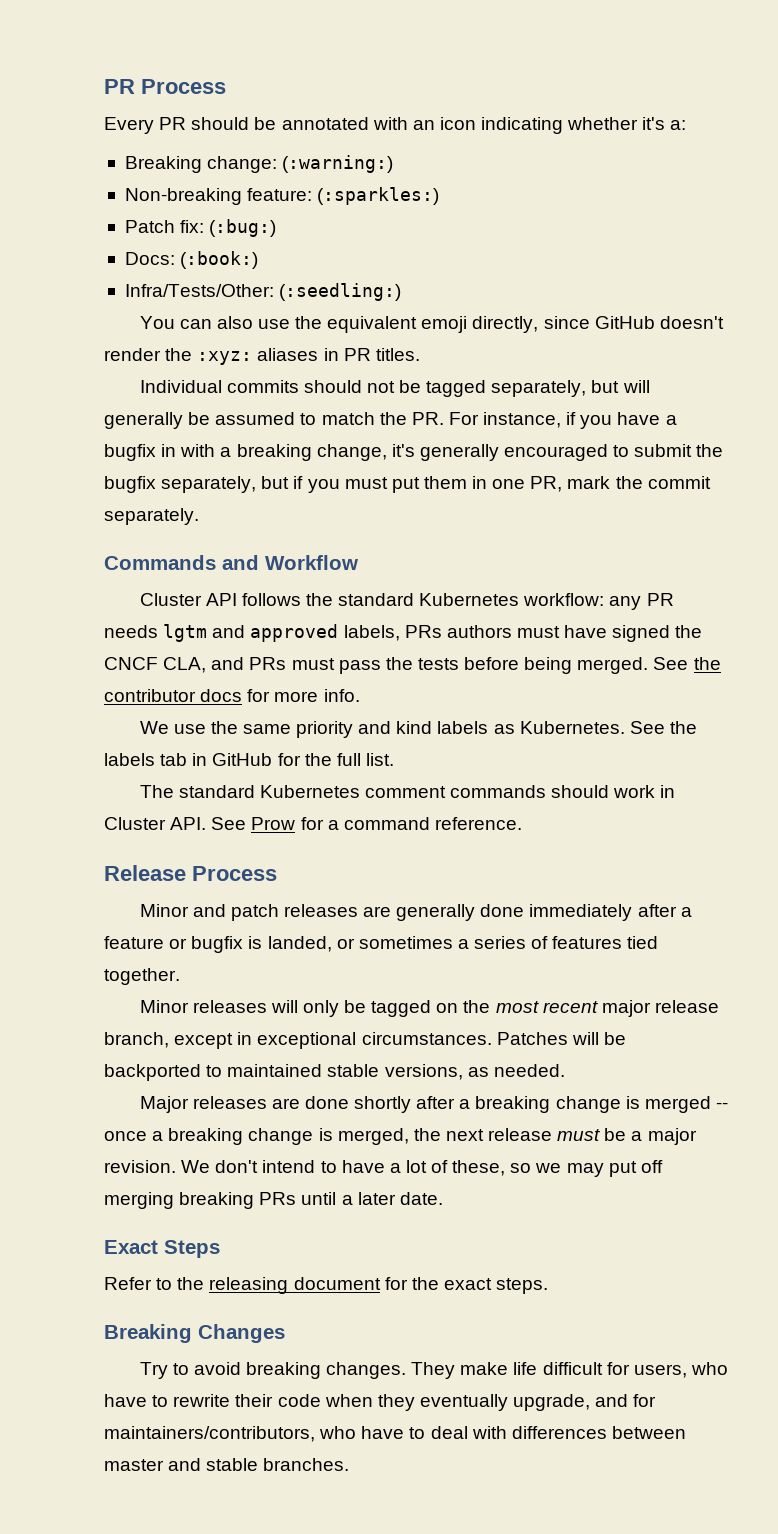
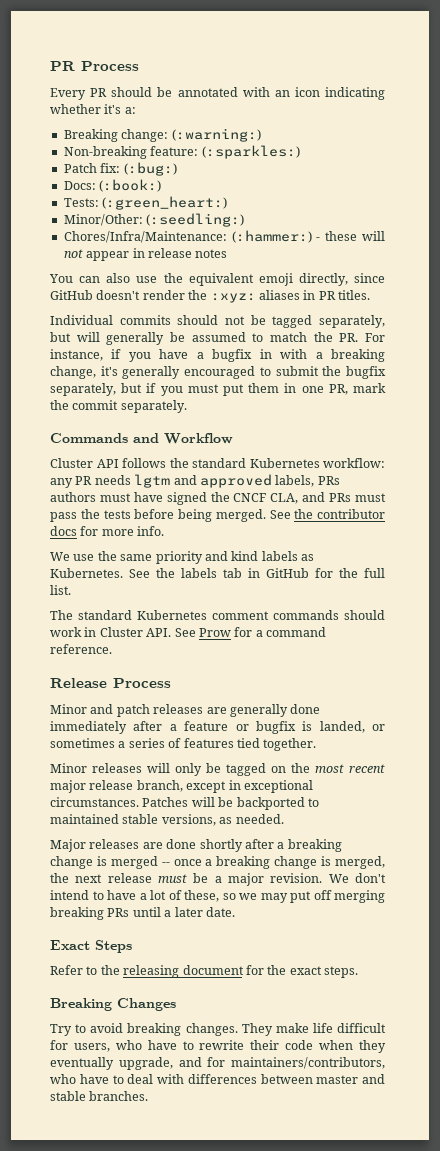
[124,283,402,301] Infra/Tests/Other: (:seedling:) -> [63,196,228,210] [63,213,245,227] [63,230,385,243] [63,248,228,261] Tests: (:green_heart:) // Minor/Other: (:seedling:) // Chores/Infra/Maintenance: (:hammer:) - these will not appear in release notes

